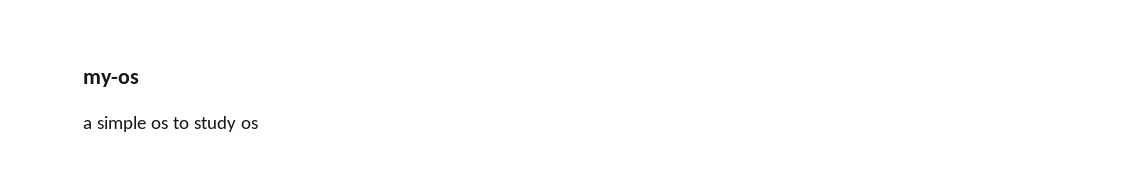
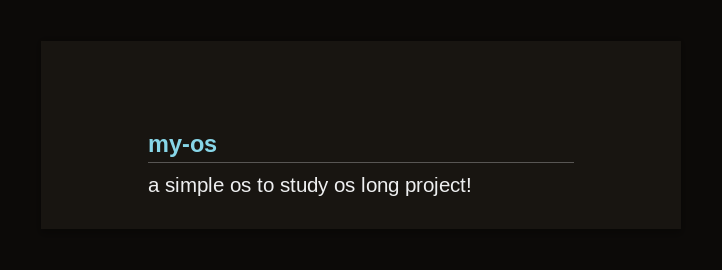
(258, 124) none -> [361,177,472,196] long project!

